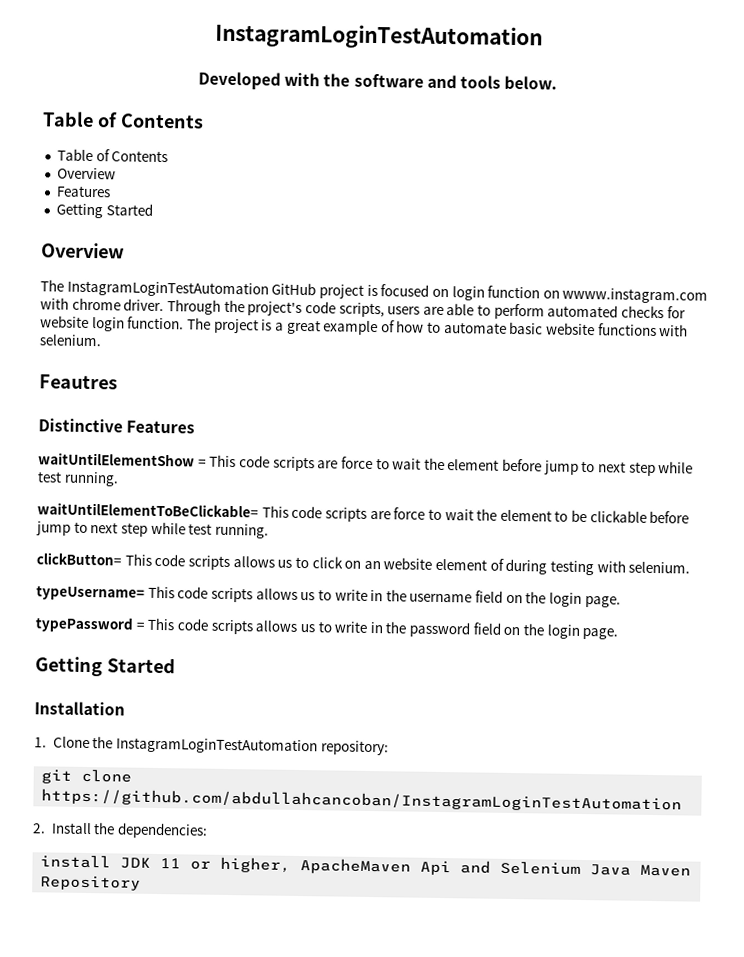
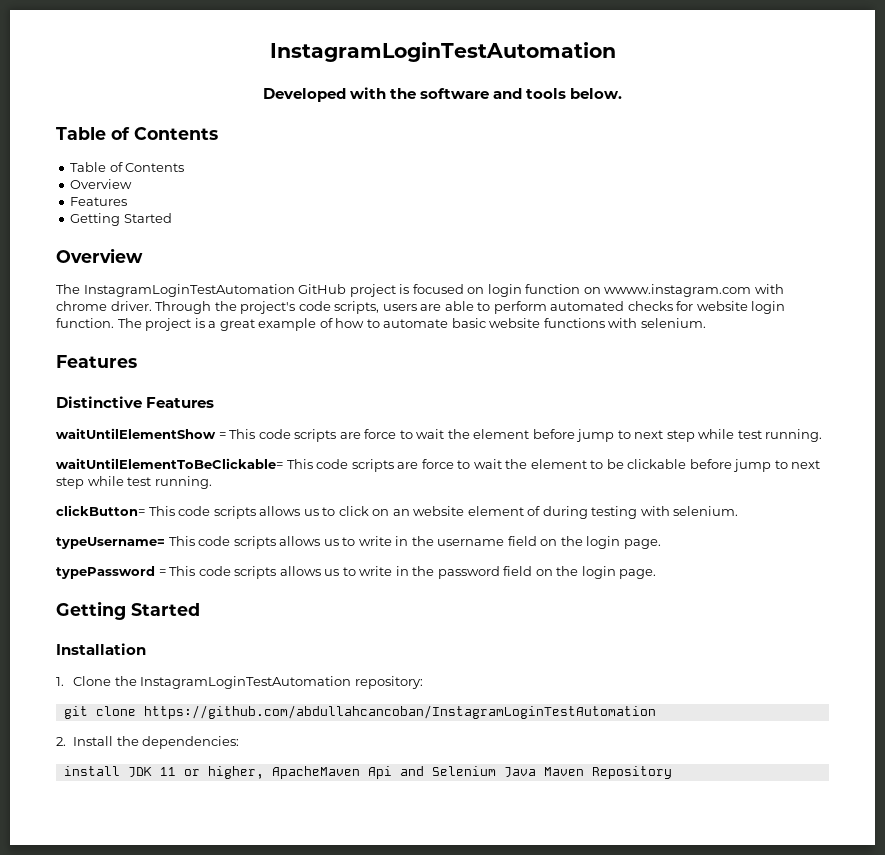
[39,374,118,390] Feautres -> [56,355,137,368] Features

